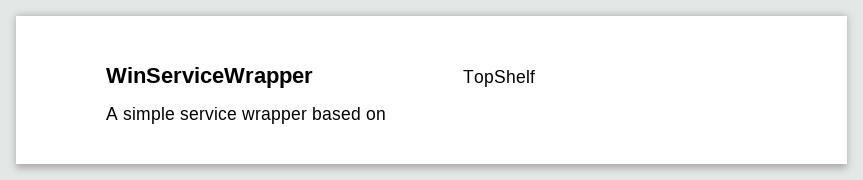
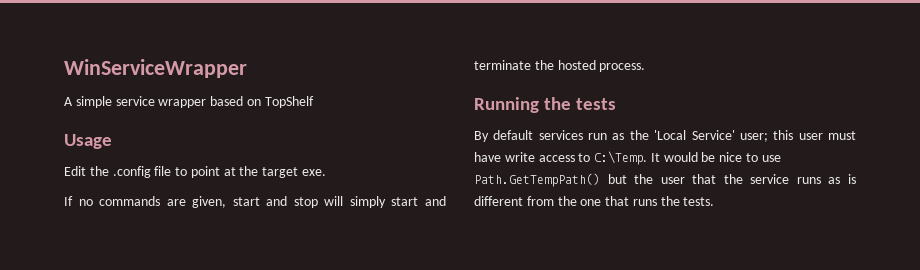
(535, 78) none -> [64,134,112,149] [64,166,327,178] [64,196,446,208] [474,60,646,72] [474,97,617,113] [474,130,856,142] [474,151,781,165] [474,173,856,187] [474,196,715,206] // Usage // Edit the .config file to point at the target exe. // If no commands are given, start and stop will simply start and terminate the hosted process. // Running the tests // By default services run as the 'Local Service' user; this user must have write access to C:\Temp. It would be nice to use Path.GetTempPath() but the user that the service runs as is different from the one that runs the tests.

